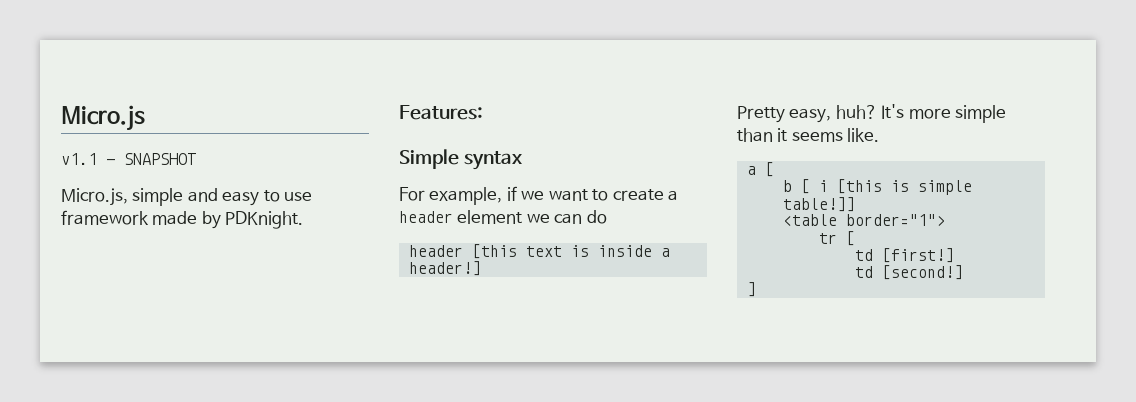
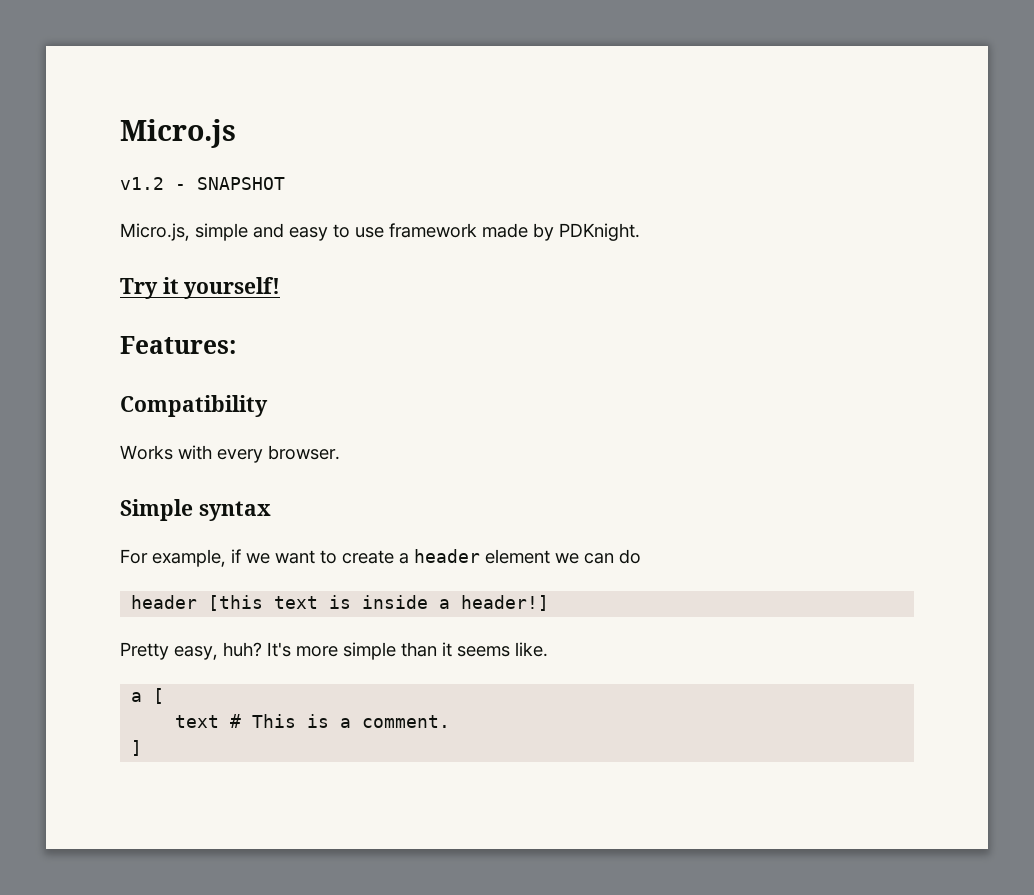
[61,153,97,165] v1.1 -> [120,177,164,190] v1.2
[399,105,483,120] Features: -> [120,277,281,299] [120,336,236,354] [120,395,268,417] [120,445,340,463] Try it yourself! // Features: // Compatibility // Works with every browser.
[782,179,972,195] [782,197,855,212] [782,214,945,226] [818,231,855,246] [854,248,954,263] [854,265,963,280] b [ i [this is simple table!]] // <table border="1"> // tr [ // td [first!] // td [second!] -> [175,714,451,728] text # This is a comment.

